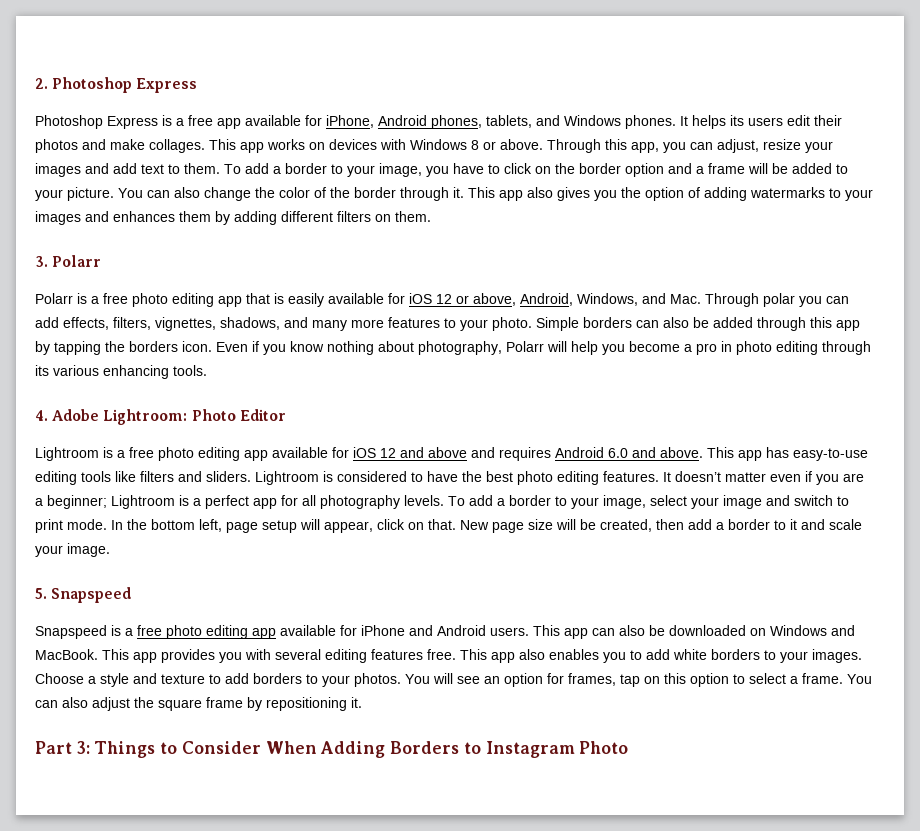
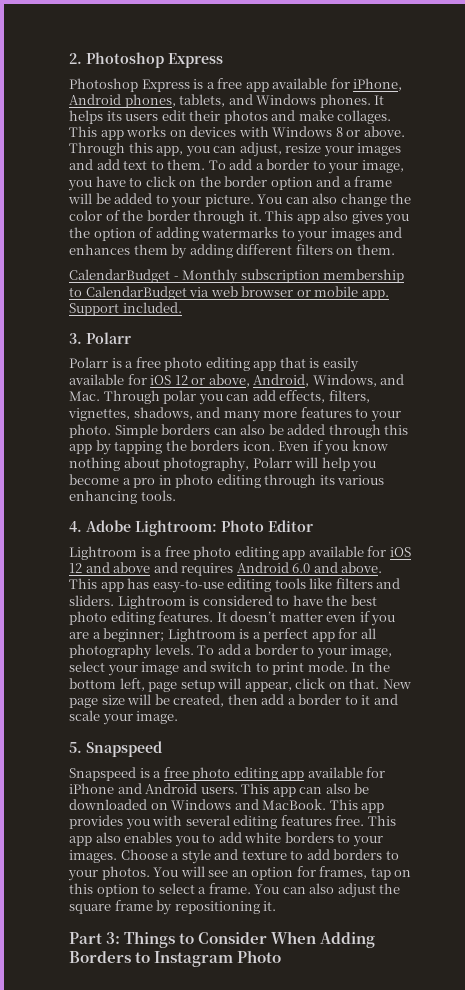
(431, 216) none -> [69,269,405,284] [69,286,389,300] [69,302,182,316] // CalendarBudget - Monthly subscription membership to CalendarBudget via web browser or mobile app. Support included.

